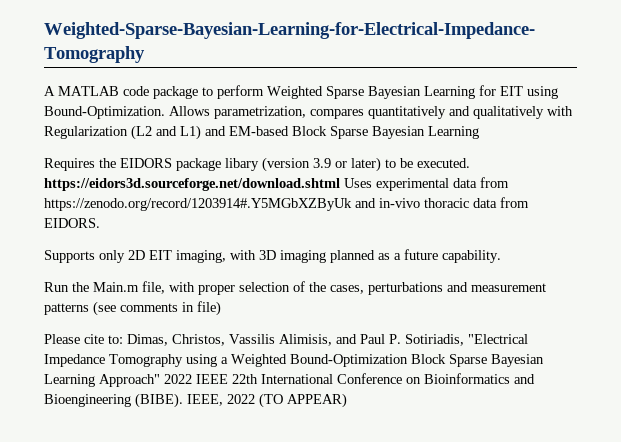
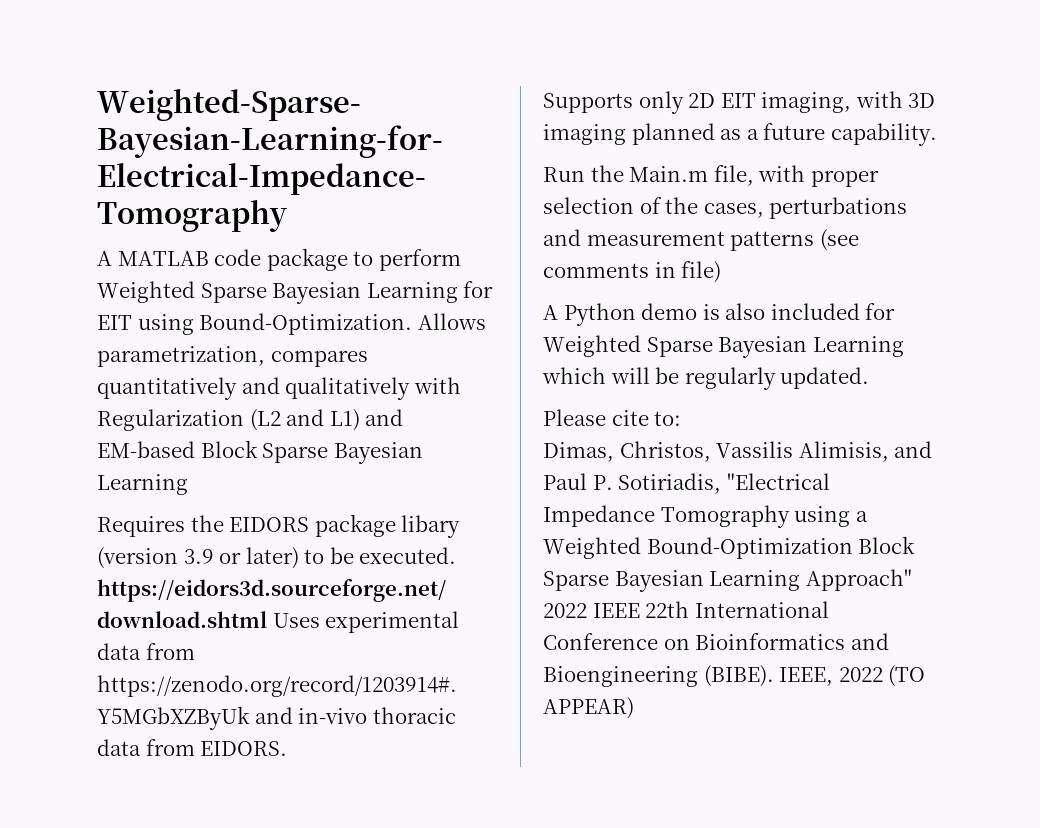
(221, 308) none -> [543,303,896,326] [543,335,904,358] [542,367,870,390] // A Python demo is also included for Weighted Sparse Bayesian Learning which will be regularly updated.
(123, 339) none -> (682, 418) //

